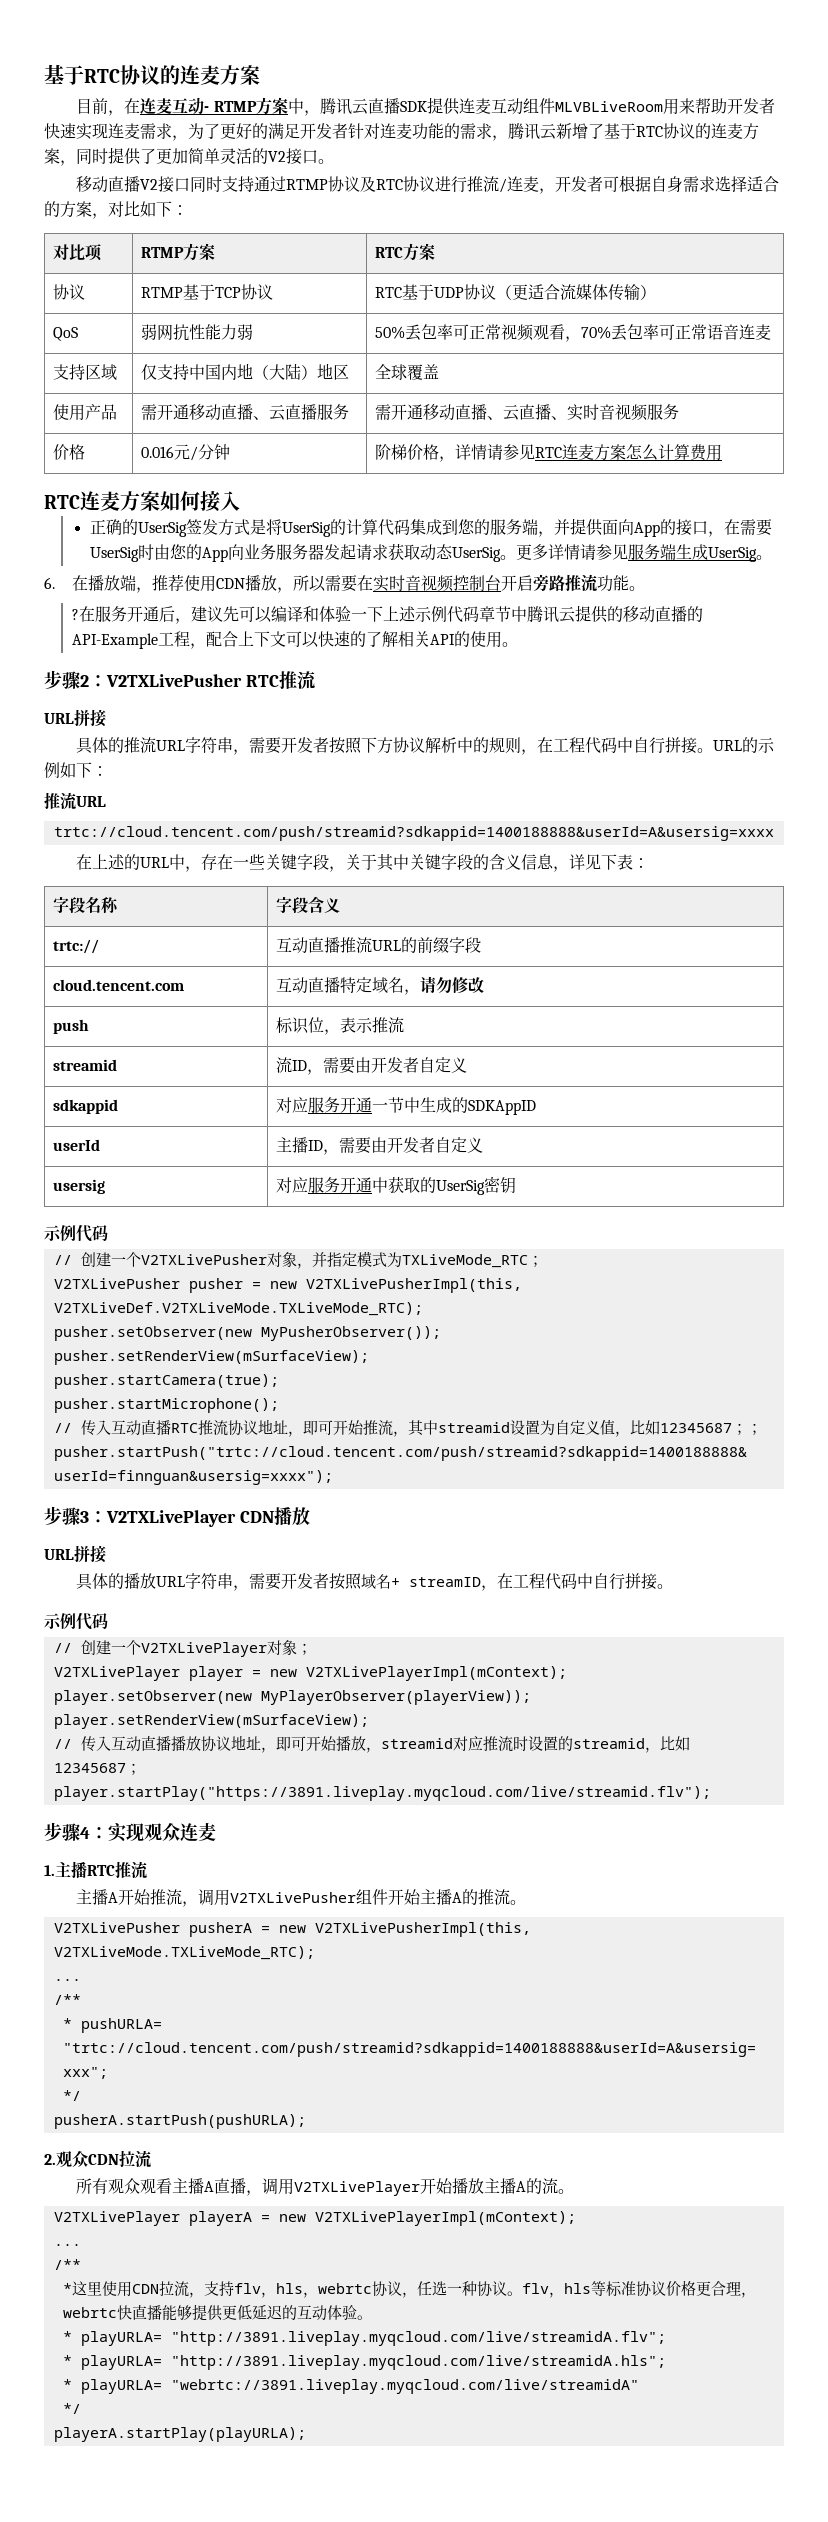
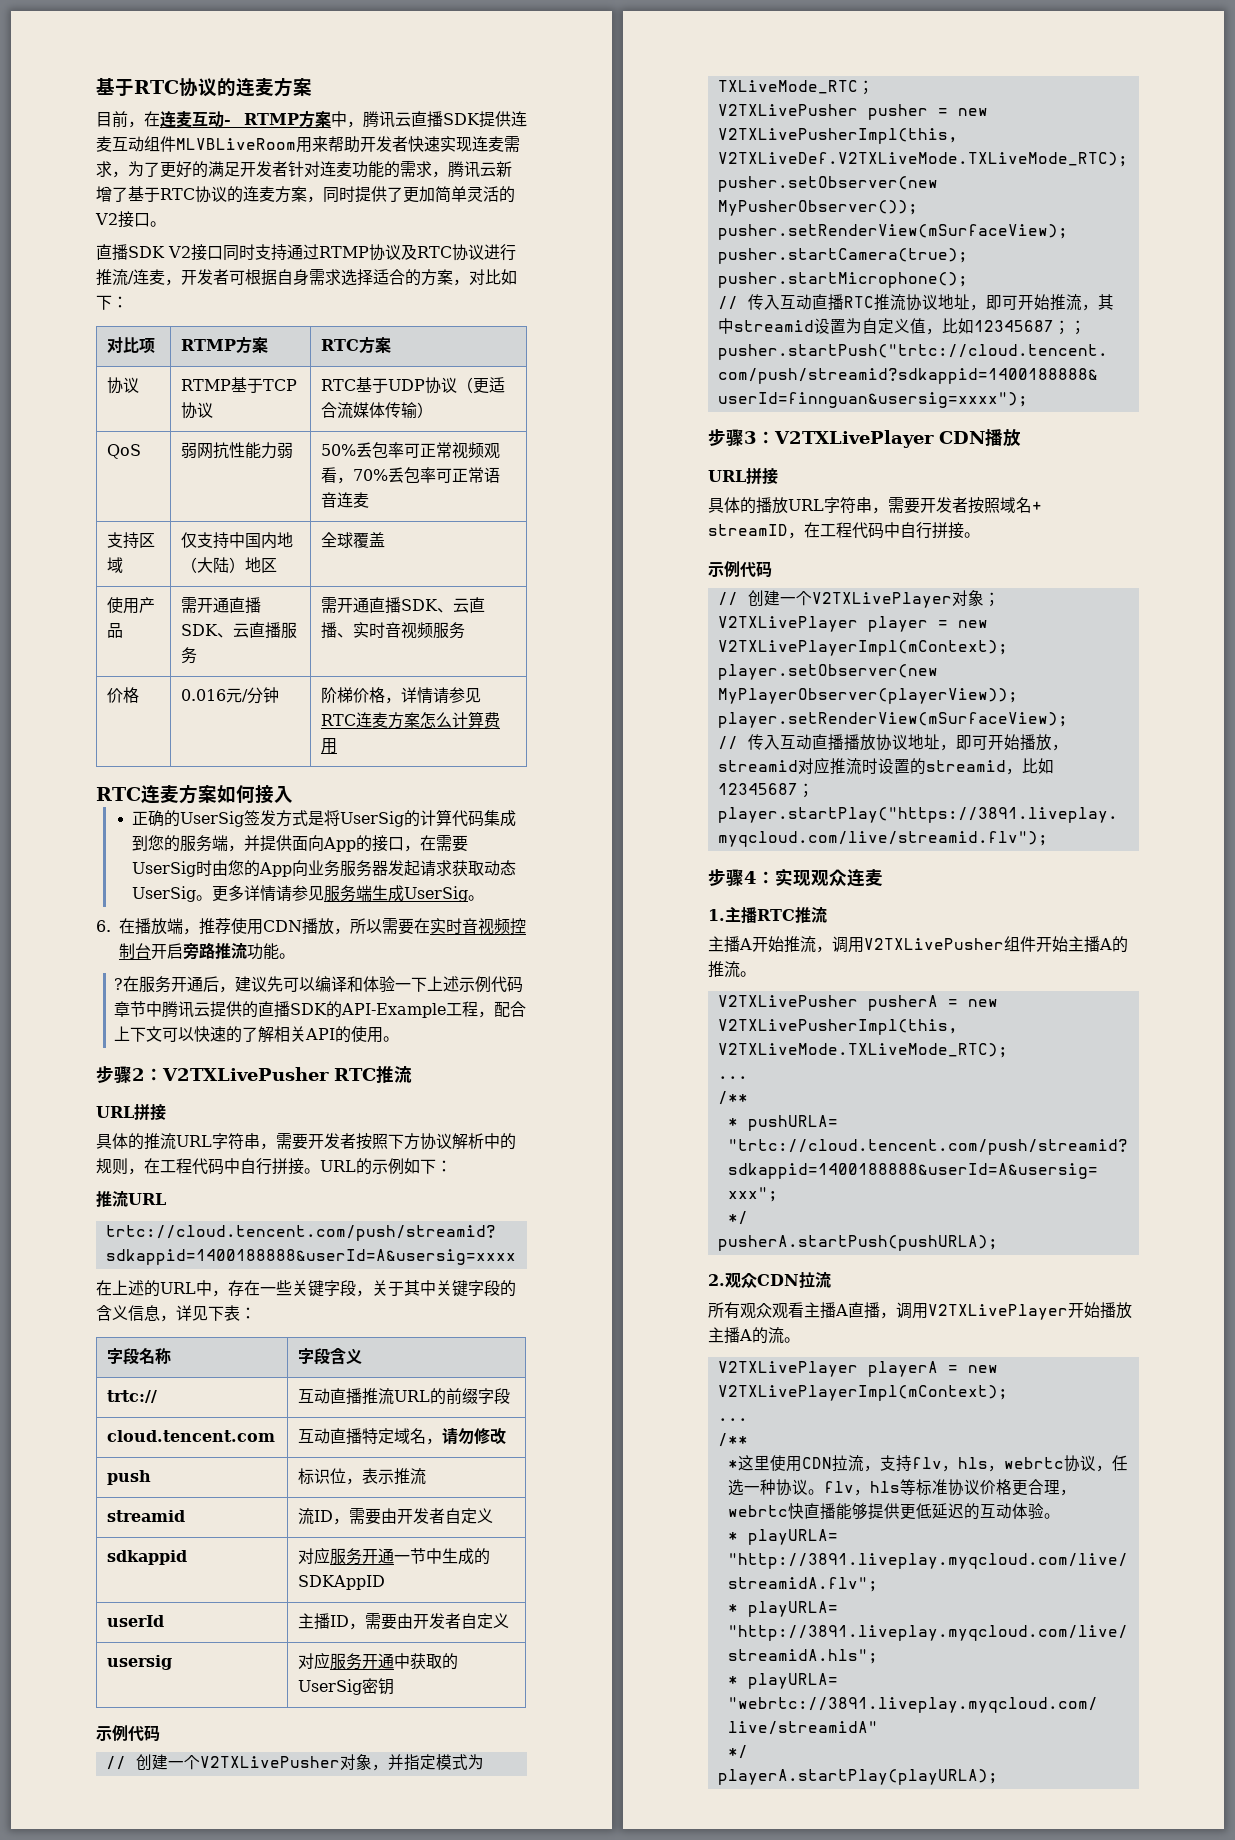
[76,176,141,193] 移动直播 -> [96,244,165,261] 直播SDK
[188,404,253,421] 移动直播 -> [229,597,262,614] [181,624,219,636] 直播SDK
[422,404,487,421] 移动直播 -> [369,597,439,614] 直播SDK
[623,606,688,623] 移动直播 -> [258,1001,328,1018] 直播SDK

